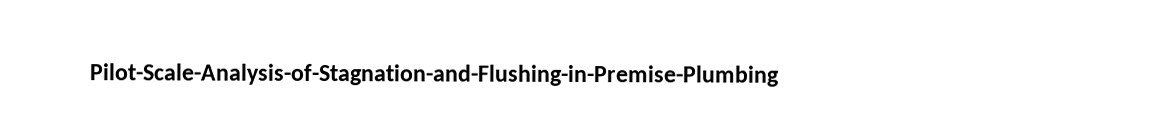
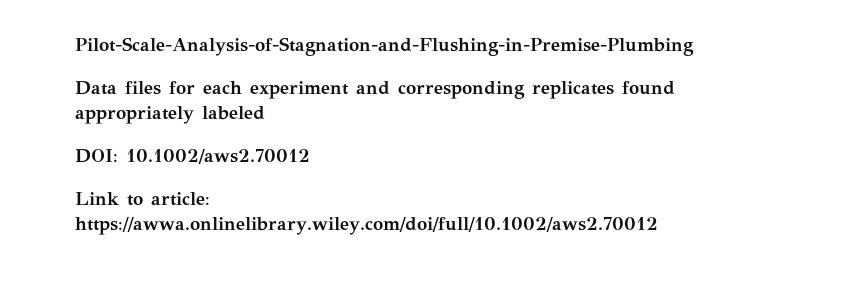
(779, 75) none -> [75,81,675,99] [75,106,265,124] [75,149,310,164] [75,192,210,206] [75,217,658,235] // Data files for each experiment and corresponding replicates found appropriately labeled // DOI: 10.1002/aws2.70012 // Link to article: https://awwa.onlinelibrary.wiley.com/doi/full/10.1002/aws2.70012

